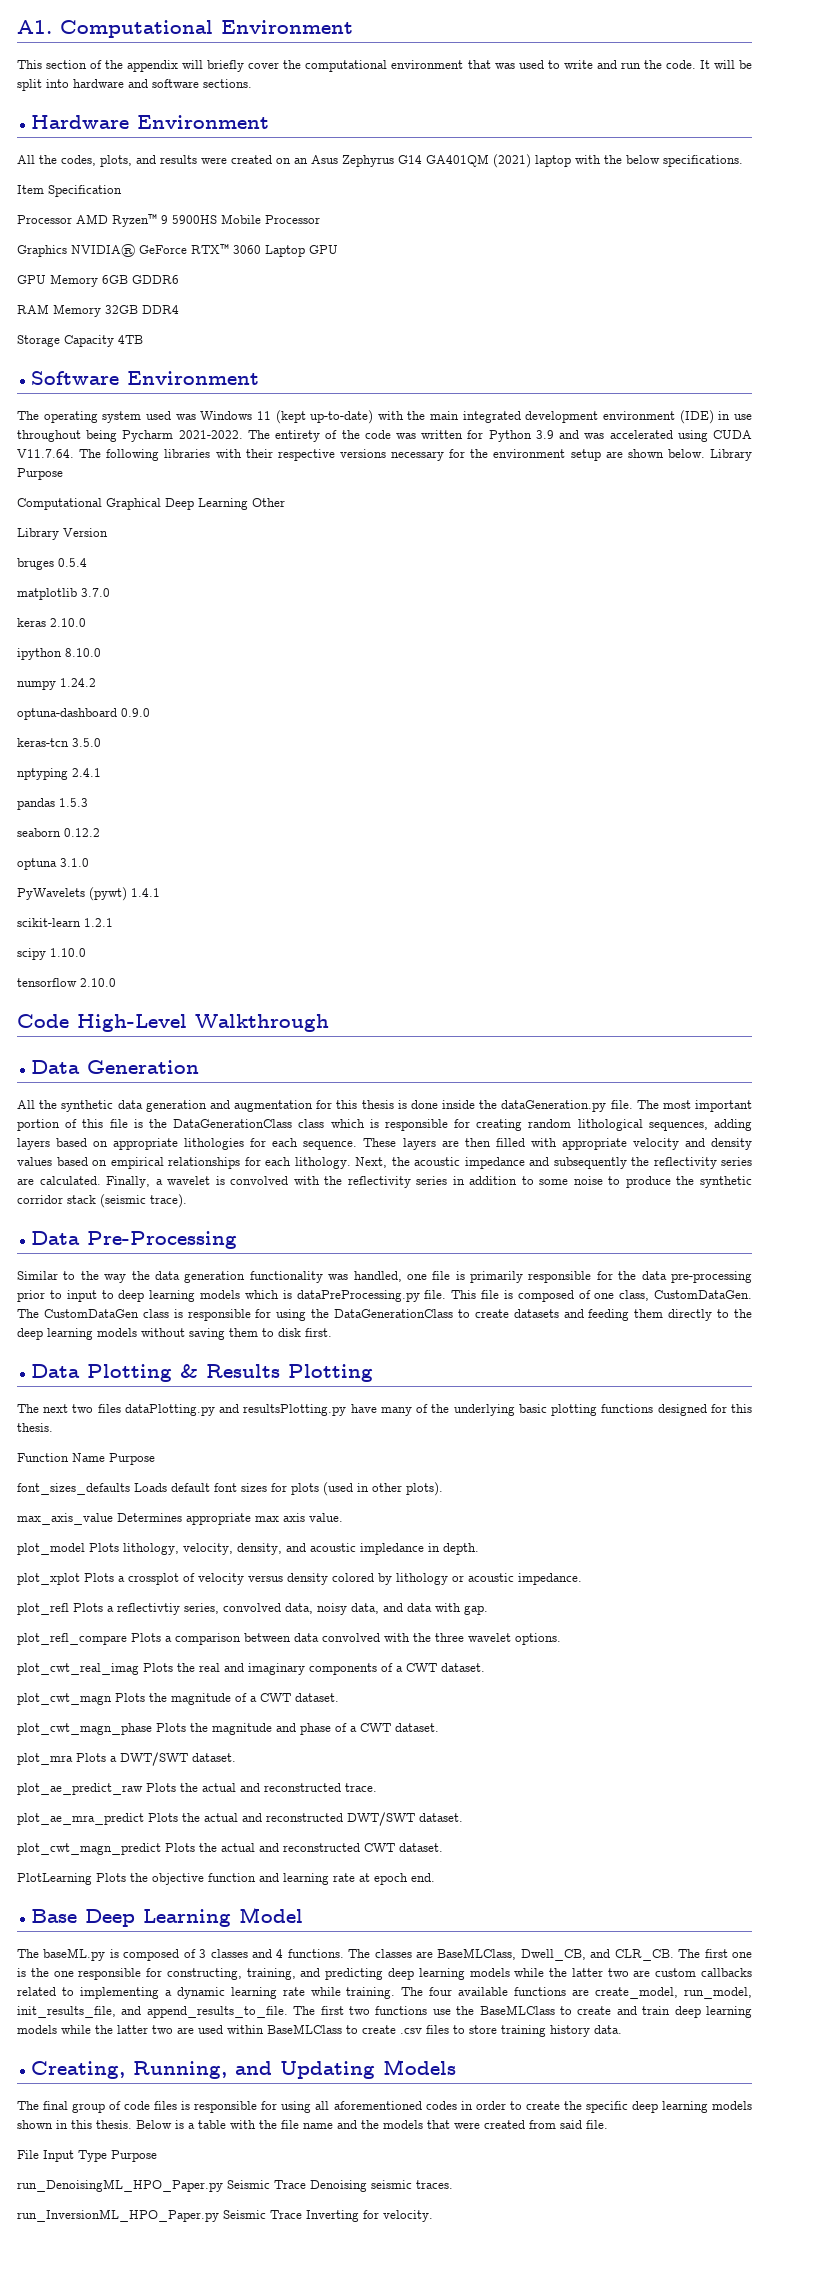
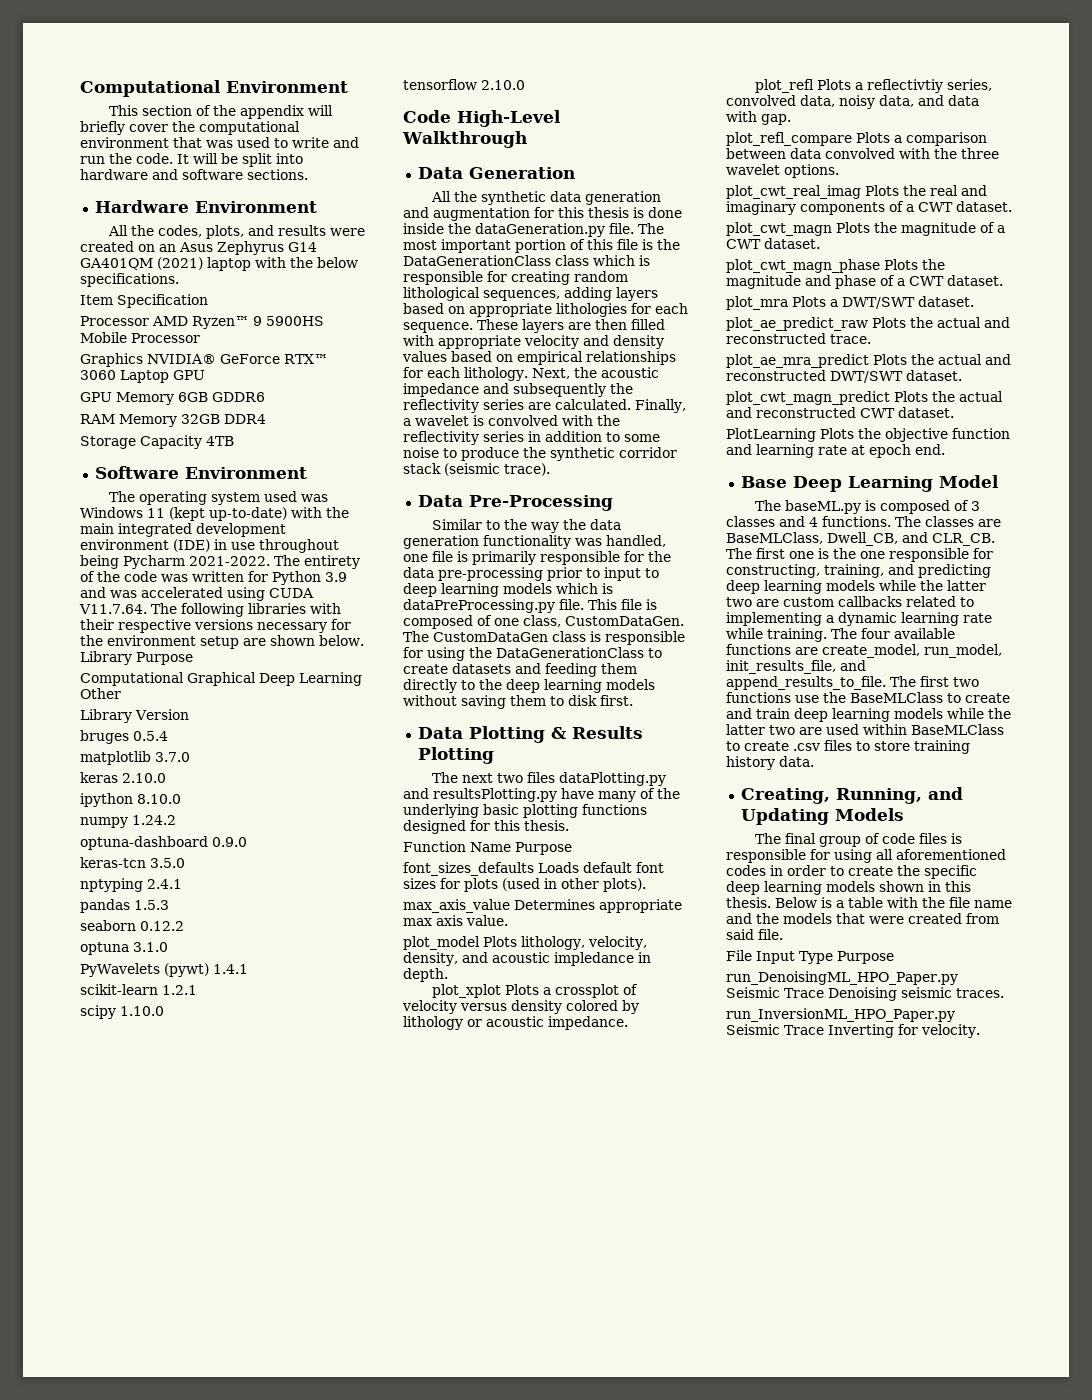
[17,20,52,34] A1. -> (80, 88) none

